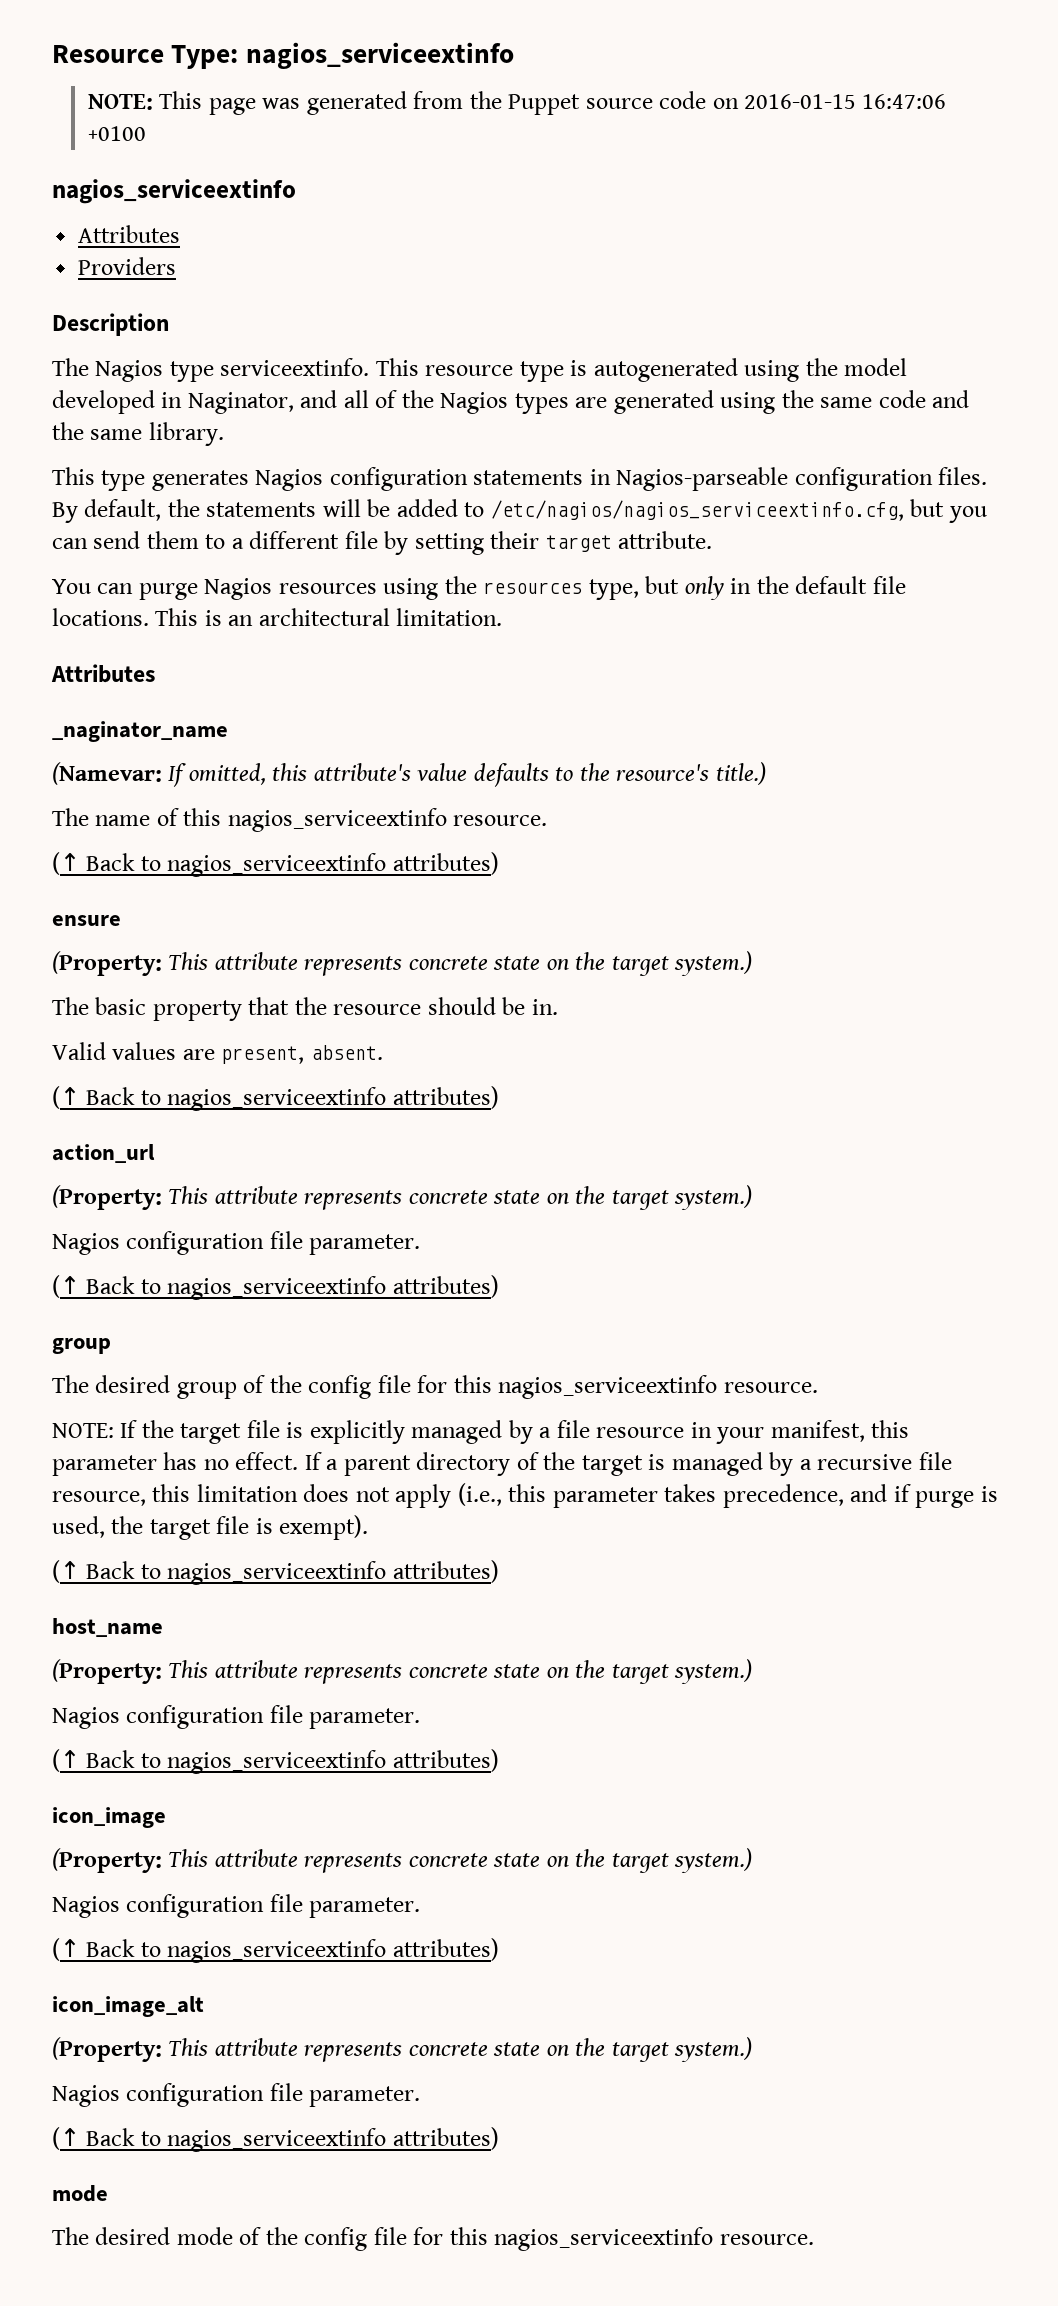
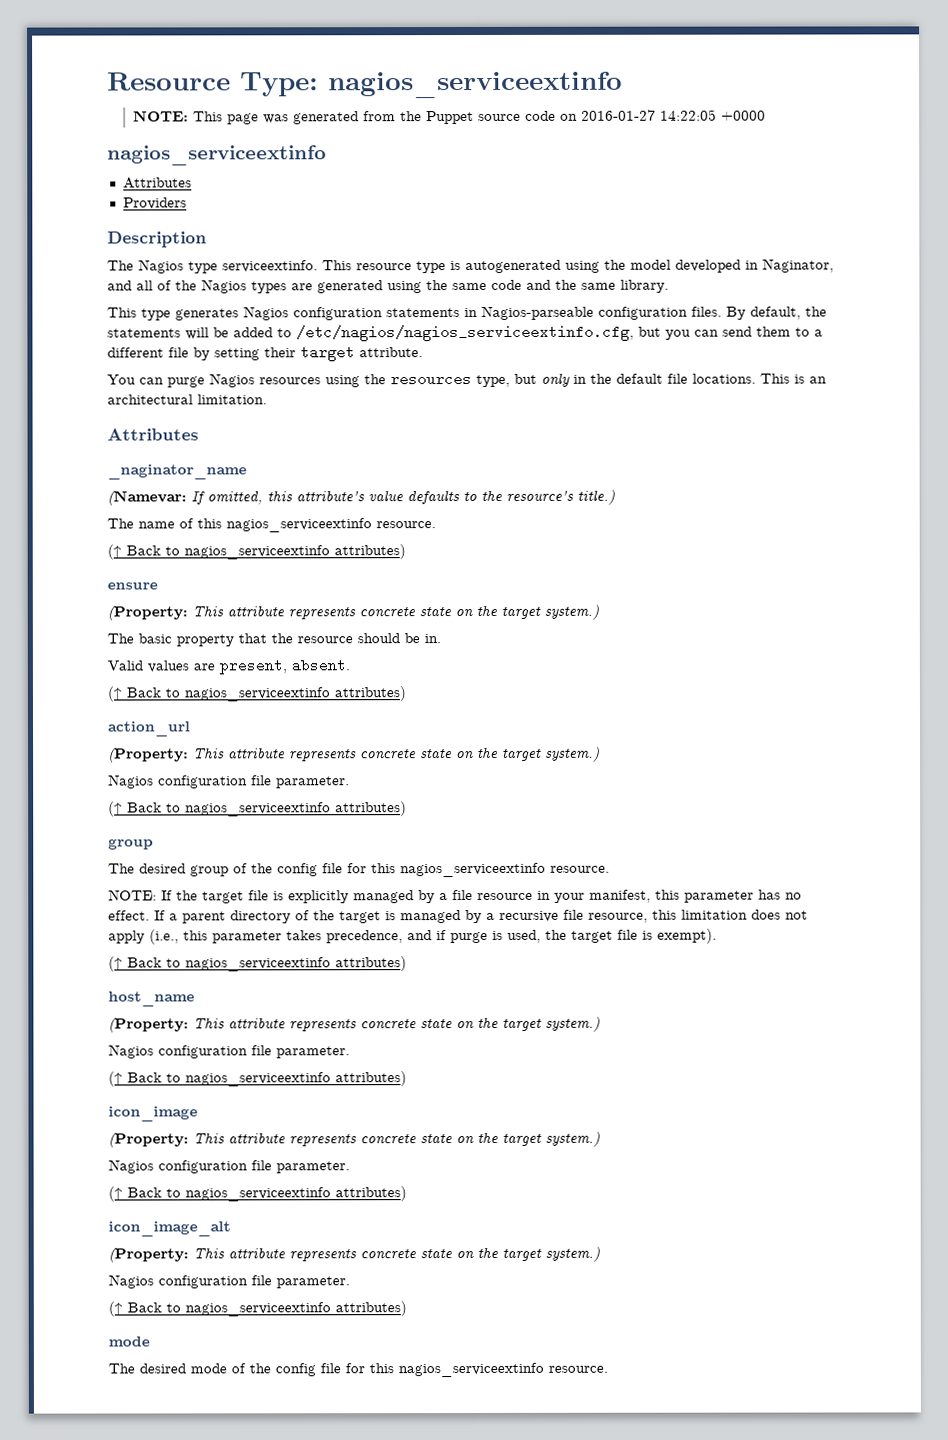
[743,94,947,109] [87,126,146,141] 2016-01-15 16:47:06 +0100 -> [581,109,767,121] 2016-01-27 14:22:05 +0000

